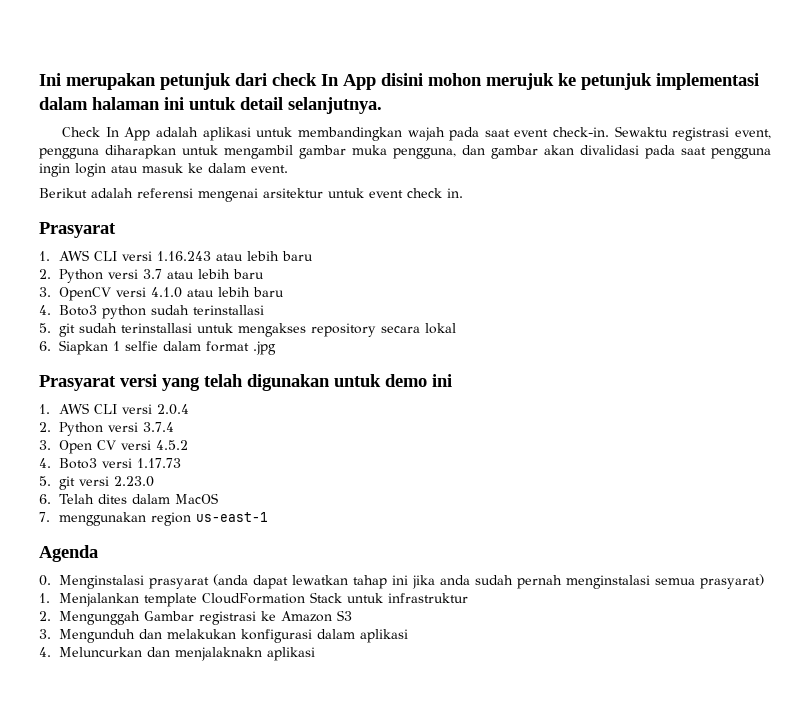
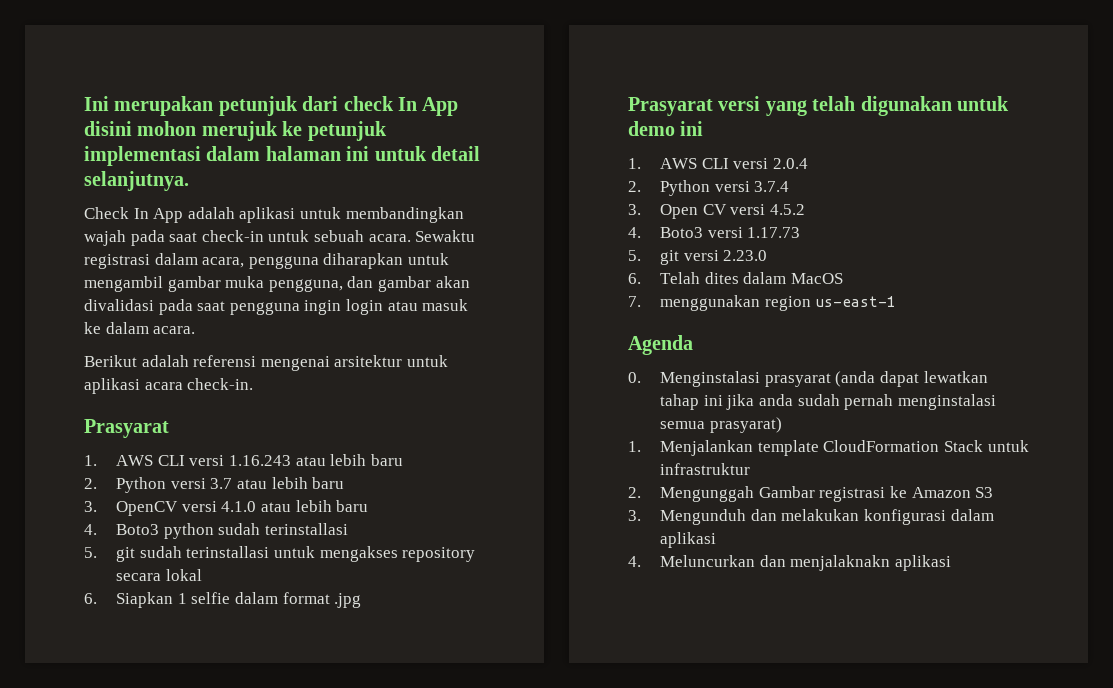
[514,126,771,141] event check-in. Sewaktu registrasi event, -> [201,230,476,242] [84,253,245,269] check-in untuk sebuah acara. Sewaktu registrasi dalam acara,
[251,165,288,173] event. -> [153,326,196,334] acara.
[369,188,463,198] event check in. -> [84,378,254,394] aplikasi acara check-in.

